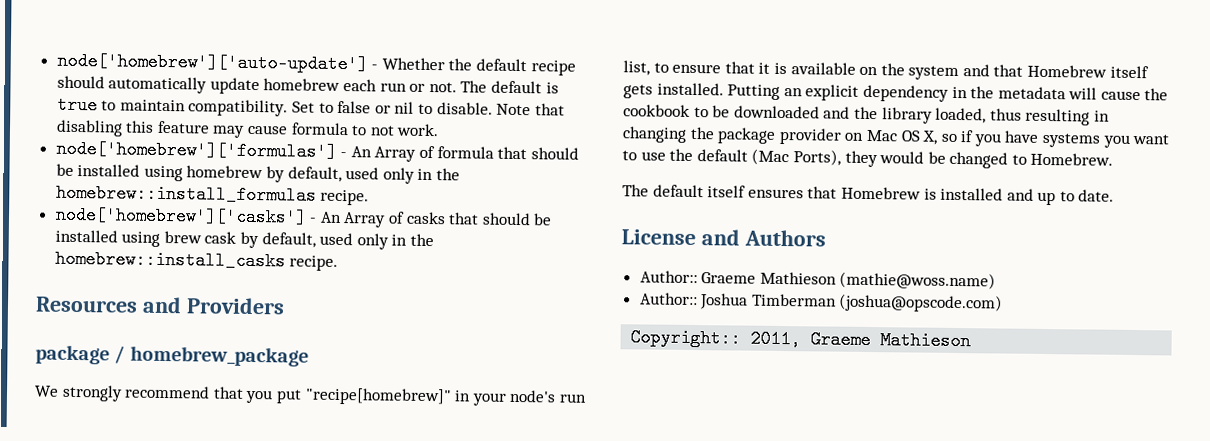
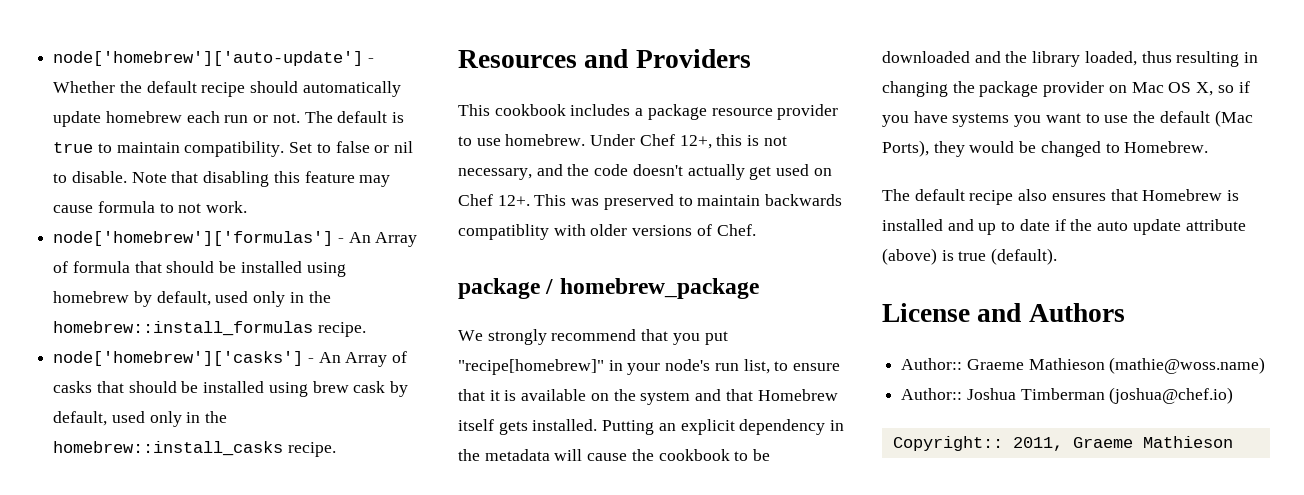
(285, 306) none -> [458,104,839,120] [458,134,787,149] [458,164,832,180] [458,194,843,210] [458,224,756,240] // This cookbook includes a package resource provider to use homebrew. Under Chef 12+, this is not necessary, and the code doesn't actually get used on Chef 12+. This was preserved to maintain backwards compatiblity with older versions of Chef.
[707,185,747,198] itself -> [969,189,1048,205] recipe also
[1078,189,1115,202] date. -> [1019,219,1246,235] [882,248,1058,265] date if the auto update attribute (above) is true (default).
[838,293,1004,313] (joshua@opscode.com) -> [1109,387,1234,404] (joshua@chef.io)

